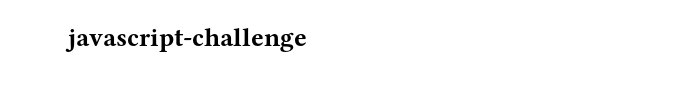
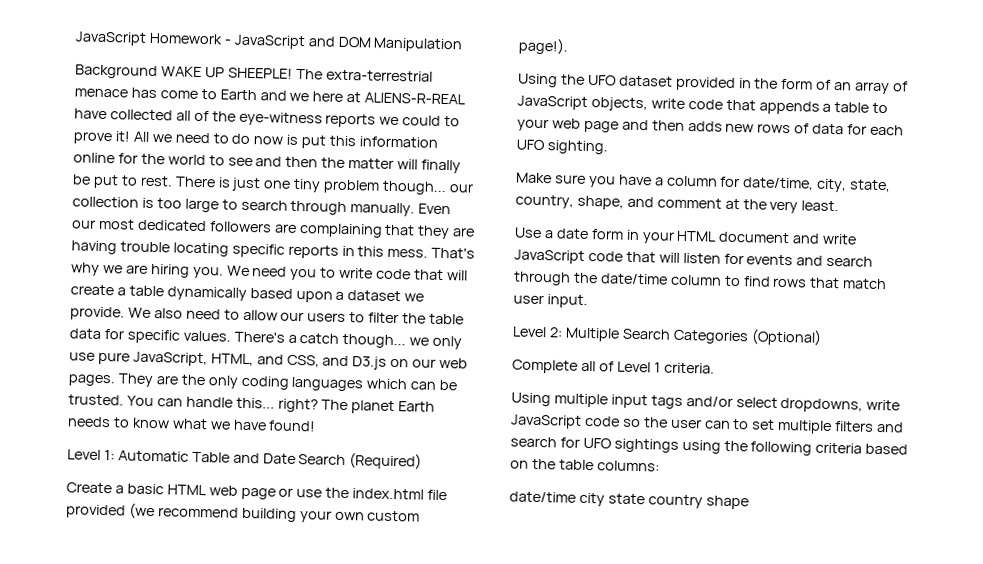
[65,28,307,52] javascript-challenge -> [75,31,463,53] [75,64,433,82] [74,87,467,105] [74,108,461,128] [73,131,439,149] [73,152,462,174] [72,174,475,196] [72,196,452,217] [72,218,476,240] [71,240,476,259] [71,262,468,281] [70,284,425,303] [70,306,465,325] [69,328,463,350] [69,351,469,370] [68,373,458,392] [68,394,436,415] [67,416,317,432] [67,449,423,470] [66,482,448,501] [66,502,421,523] [518,37,569,55] [518,73,909,95] [517,95,889,115] [517,118,905,136] [516,139,608,155] [516,172,892,193] [515,194,840,214] [514,227,858,245] [514,249,874,267] [513,271,888,290] [513,294,588,308] [512,326,822,346] [512,359,715,374] [511,392,901,413] [511,414,905,435] [510,436,909,456] [510,458,660,472] [509,491,749,510] JavaScript Homework - JavaScript and DOM Manipulation // Background WAKE UP SHEEPLE! The extra-terrestrial menace has come to Earth and we here at ALIENS-R-REAL have collected all of the eye-witness reports we could to prove it! All we need to do now is put this information online for the world to see and then the matter will finally be put to rest. There is just one tiny problem though... our collection is too large to search through manually. Even our most dedicated followers are complaining that they are having trouble locating specific reports in this mess. That's why we are hiring you. We need you to write code that will create a table dynamically based upon a dataset we provide. We also need to allow our users to filter the table data for specific values. There's a catch though... we only use pure JavaScript, HTML, and CSS, and D3.js on our web pages. They are the only coding languages which can be trusted. You can handle this... right? The planet Earth needs to know what we have found! // Level 1: Automatic Table and Date Search (Required) // Create a basic HTML web page or use the index.html file provided (we recommend building your own custom page!). // Using the UFO dataset provided in the form of an array of JavaScript objects, write code that appends a table to your web page and then adds new rows of data for each UFO sighting. // Make sure you have a column for date/time, city, state, country, shape, and comment at the very least. // Use a date form in your HTML document and write JavaScript code that will listen for events and search through the date/time column to find rows that match user input. // Level 2: Multiple Search Categories (Optional) // Complete all of Level 1 criteria. // Using multiple input tags and/or select dropdowns, write JavaScript code so the user can to set multiple filters and search for UFO sightings using the following criteria based on the table columns: // date/time city state country shape

